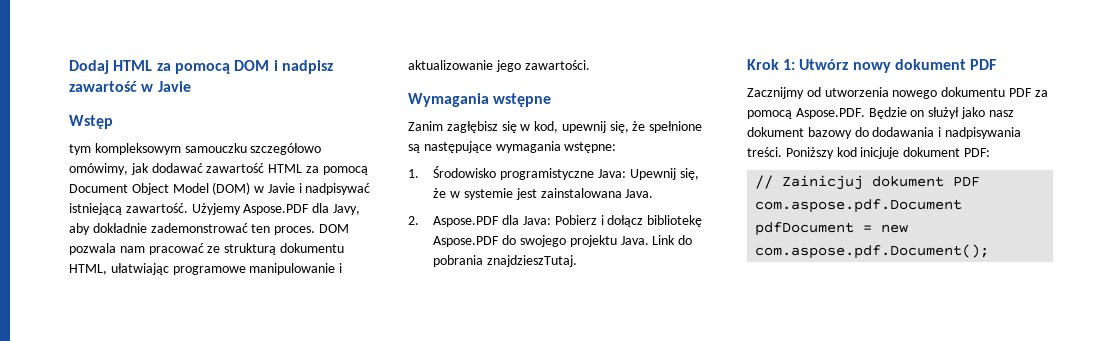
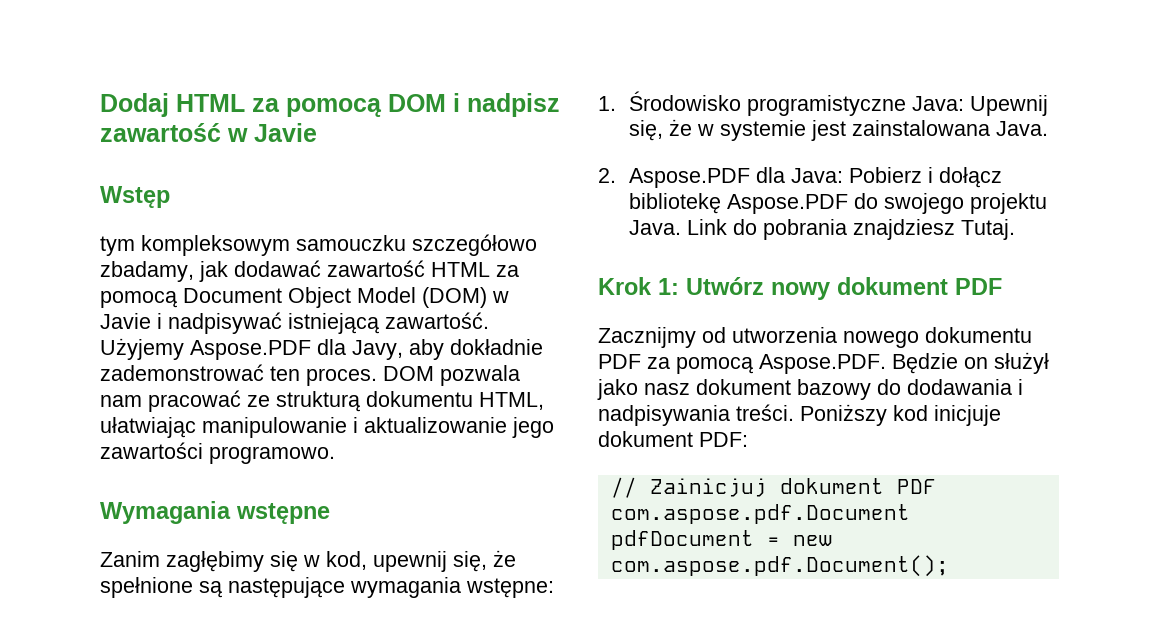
[69,163,128,175] omówimy, -> [100,261,194,282] zbadamy,
[172,266,246,275] programowe -> (196, 427) none
[524,60,590,70] zawartości. -> [100,442,335,464] zawartości programowo.
[446,121,498,133] zagłębisz -> [166,551,264,572] zagłębimy
[487,255,578,267] znajdzieszTutaj. -> [852,219,1015,240] znajdziesz Tutaj.

